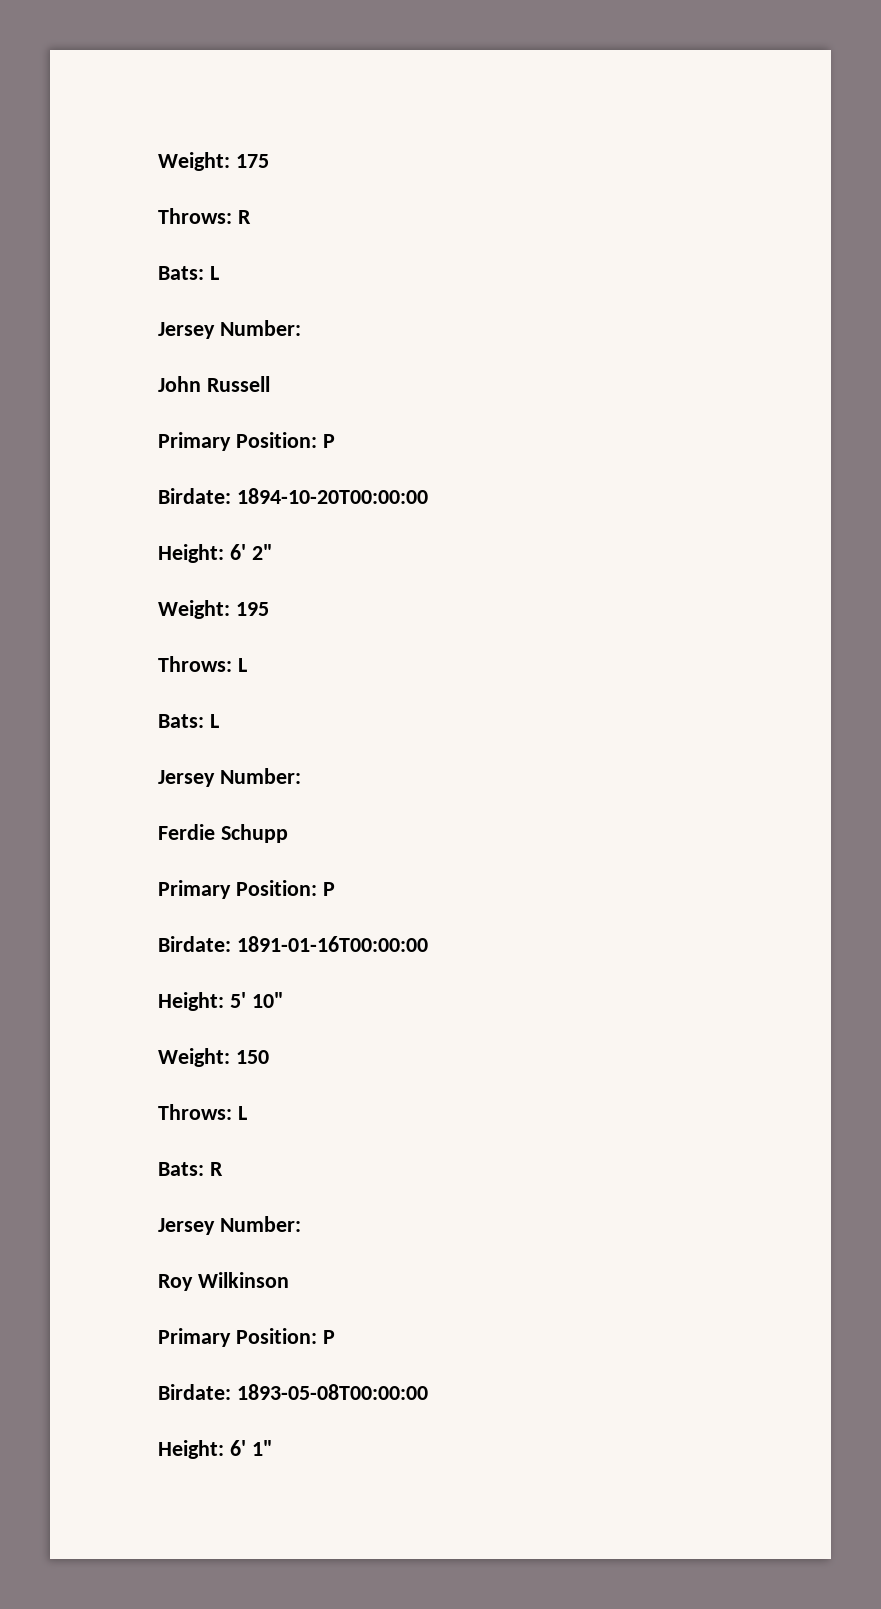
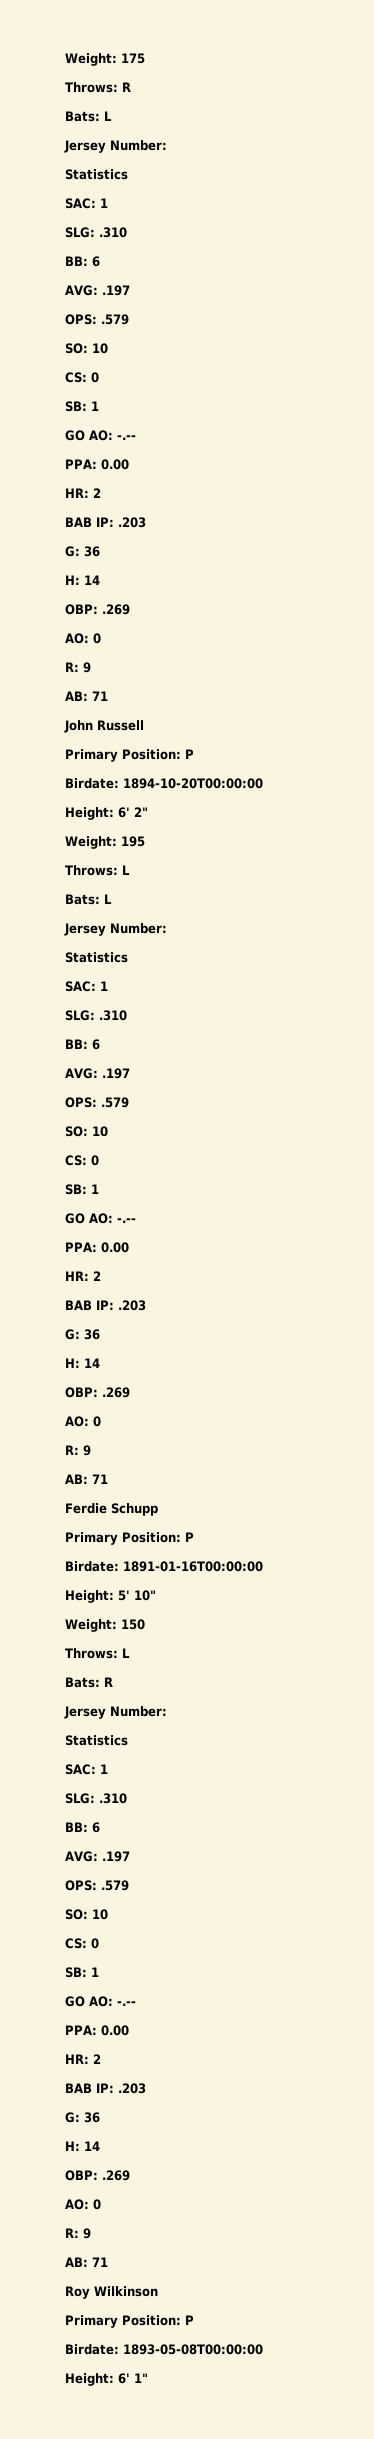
(301, 328) none -> [65,169,128,180] [65,198,108,209] [65,227,127,238] [65,256,100,267] [65,285,130,296] [65,314,129,325] [65,343,108,354] [65,372,99,383] [65,401,99,412] [65,430,136,441] [65,459,129,470] [65,488,101,498] [65,517,146,528] [65,546,100,557] [65,575,100,585] [65,604,130,615] [65,633,101,644] [65,662,91,673] [65,691,108,701] // Statistics // SAC: 1 // SLG: .310 // BB: 6 // AVG: .197 // OPS: .579 // SO: 10 // CS: 0 // SB: 1 // GO AO: -.-- // PPA: 0.00 // HR: 2 // BAB IP: .203 // G: 36 // H: 14 // OBP: .269 // AO: 0 // R: 9 // AB: 71
(301, 776) none -> [65,952,128,963] [65,981,108,992] [65,1010,127,1021] [65,1039,100,1050] [65,1068,130,1079] [65,1097,129,1108] [65,1126,108,1137] [65,1155,99,1166] [65,1184,99,1195] [65,1213,136,1224] [65,1242,129,1253] [65,1271,101,1281] [65,1300,146,1311] [65,1329,100,1340] [65,1358,100,1368] [65,1387,130,1398] [65,1416,101,1427] [65,1445,91,1456] [65,1474,108,1484] // Statistics // SAC: 1 // SLG: .310 // BB: 6 // AVG: .197 // OPS: .579 // SO: 10 // CS: 0 // SB: 1 // GO AO: -.-- // PPA: 0.00 // HR: 2 // BAB IP: .203 // G: 36 // H: 14 // OBP: .269 // AO: 0 // R: 9 // AB: 71
(301, 1224) none -> [65,1735,128,1746] [65,1764,108,1775] [65,1793,127,1804] [65,1822,100,1833] [65,1851,130,1862] [65,1880,129,1891] [65,1909,108,1920] [65,1938,99,1949] [65,1967,99,1978] [65,1996,136,2007] [65,2025,129,2036] [65,2054,101,2064] [65,2083,146,2094] [65,2112,100,2123] [65,2141,100,2151] [65,2170,130,2181] [65,2199,101,2210] [65,2228,91,2239] [65,2257,108,2267] // Statistics // SAC: 1 // SLG: .310 // BB: 6 // AVG: .197 // OPS: .579 // SO: 10 // CS: 0 // SB: 1 // GO AO: -.-- // PPA: 0.00 // HR: 2 // BAB IP: .203 // G: 36 // H: 14 // OBP: .269 // AO: 0 // R: 9 // AB: 71

